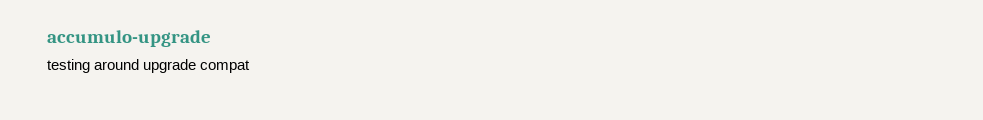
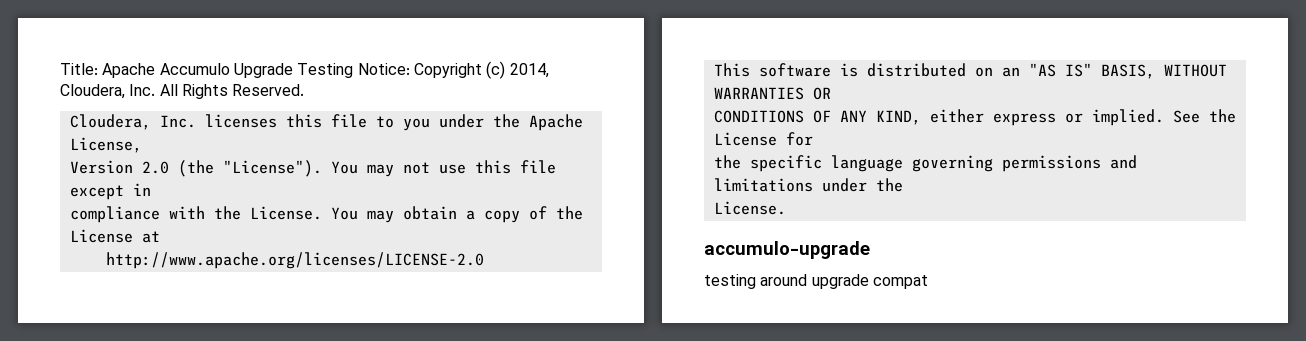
(47, 38) none -> [60,61,549,79] [60,84,305,99] [69,114,583,131] [69,137,142,153] [69,160,556,177] [69,183,151,200] [69,206,583,223] [69,229,160,243] [105,252,484,269] [713,63,1227,79] [713,87,831,100] [713,109,1236,126] [713,132,813,146] [713,155,1137,172] [713,178,903,192] [713,201,786,215] Title: Apache Accumulo Upgrade Testing Notice: Copyright (c) 2014, Cloudera, Inc. All Rights Reserved. // Cloudera, Inc. licenses this file to you under the Apache License, // Version 2.0 (the "License"). You may not use this file except in // compliance with the License. You may obtain a copy of the License at // http://www.apache.org/licenses/LICENSE-2.0 // This software is distributed on an "AS IS" BASIS, WITHOUT WARRANTIES OR // CONDITIONS OF ANY KIND, either express or implied. See the License for // the specific language governing permissions and limitations under the // License. //

